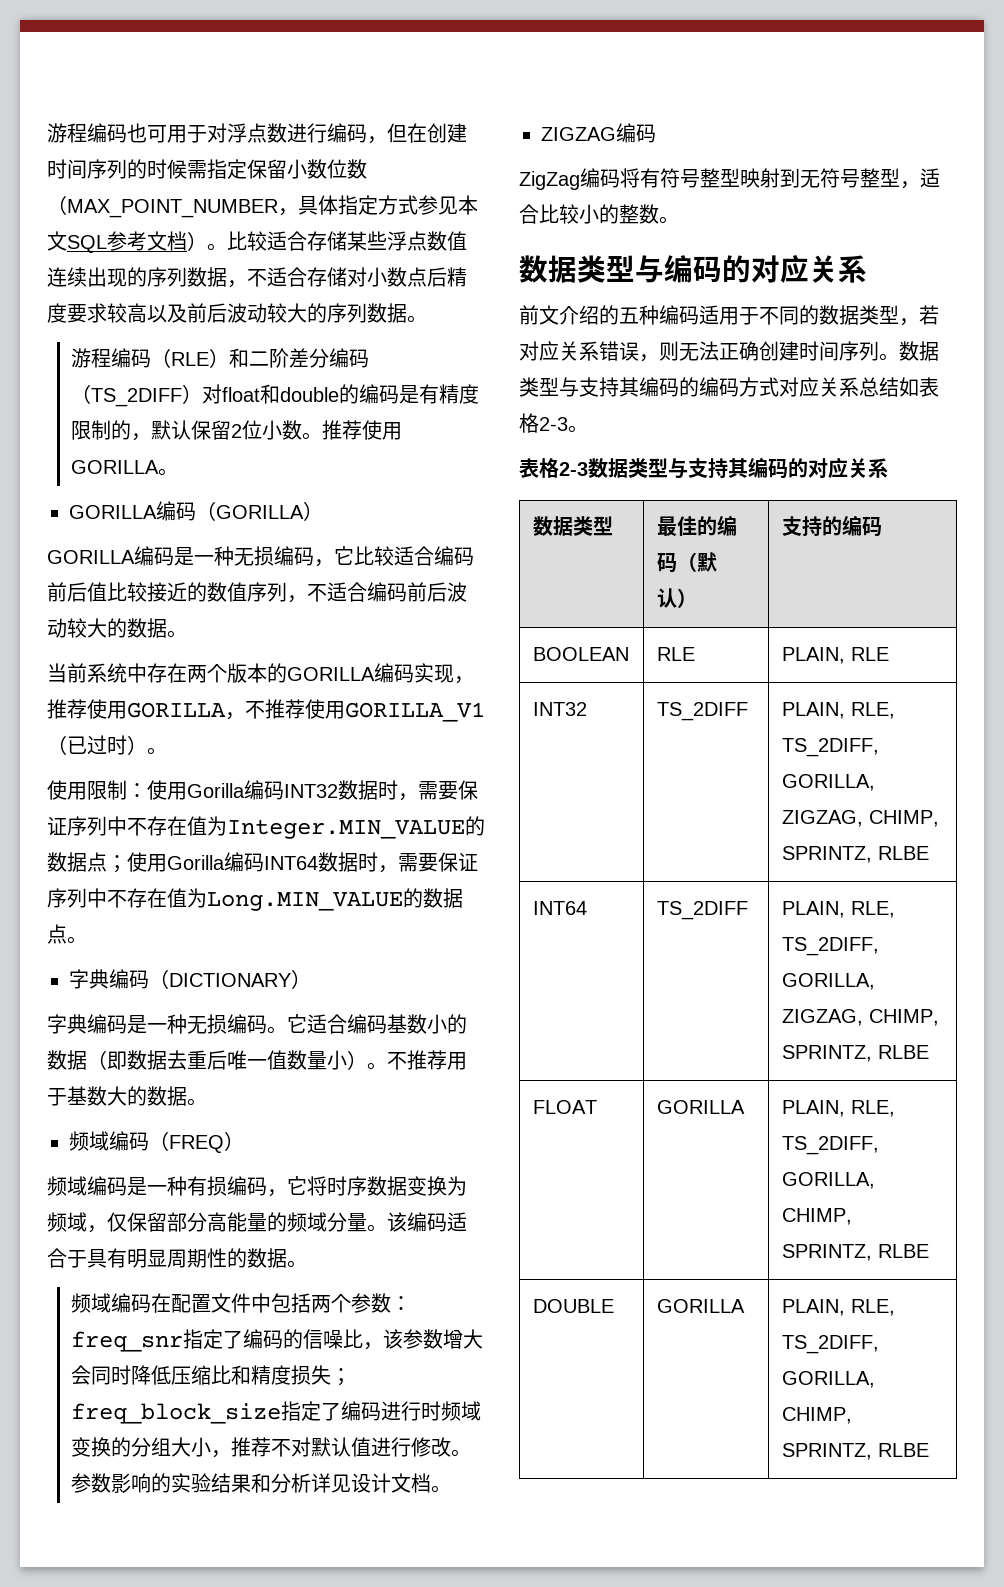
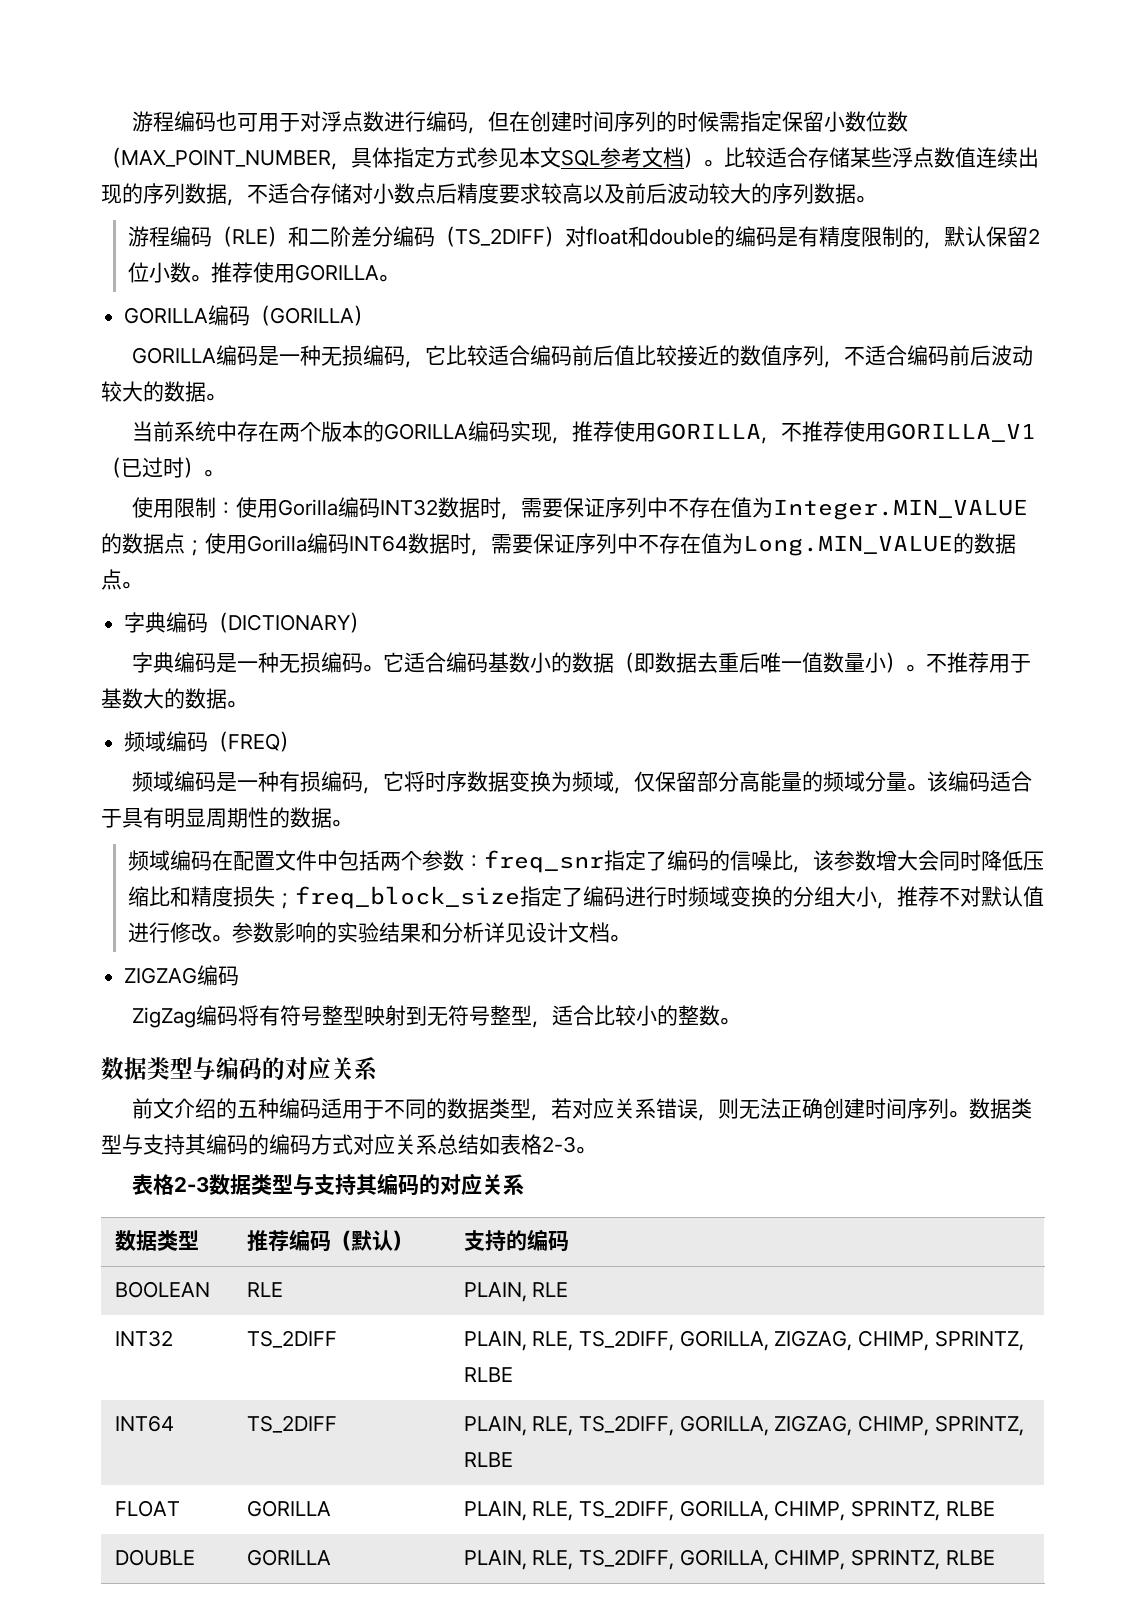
[656,516,717,536] 最佳的 -> [246,1230,289,1252] 推荐

